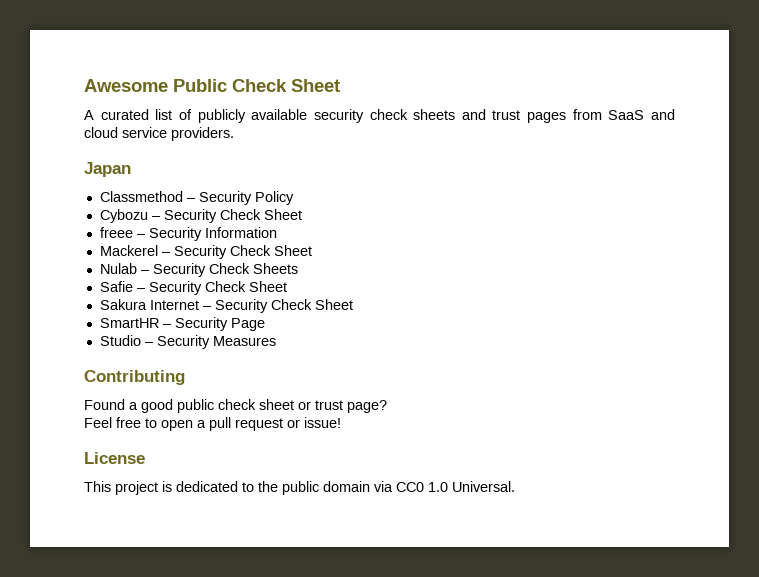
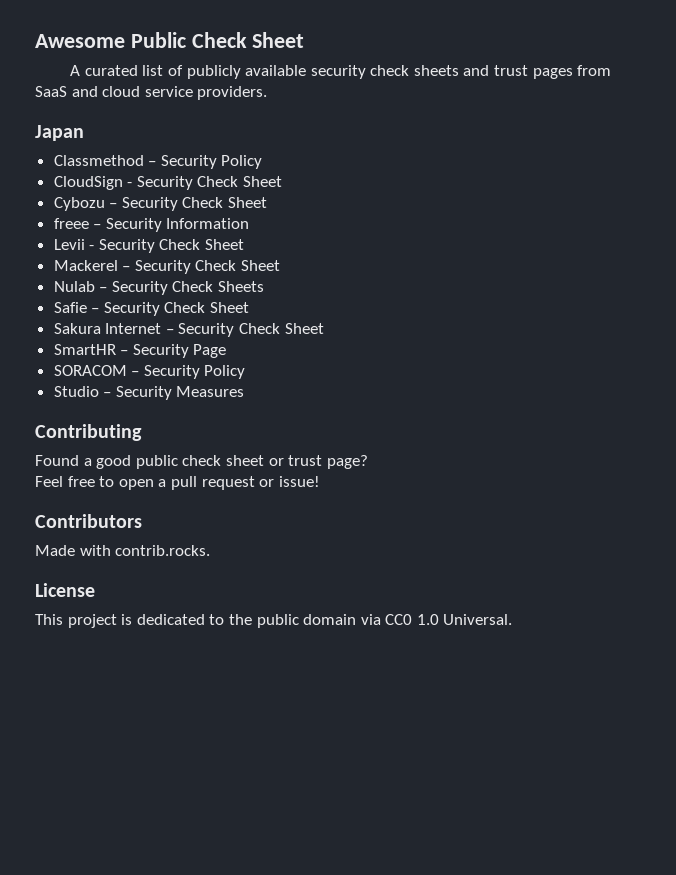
(294, 198) none -> [53,176,283,190] // CloudSign - Security Check Sheet
(277, 232) none -> [53,239,245,253] // Levii - Security Check Sheet
(265, 324) none -> [53,365,246,379] // SORACOM – Security Policy
(341, 422) none -> [35,514,142,528] [35,545,211,556] // Contributors // Made with contrib.rocks.

